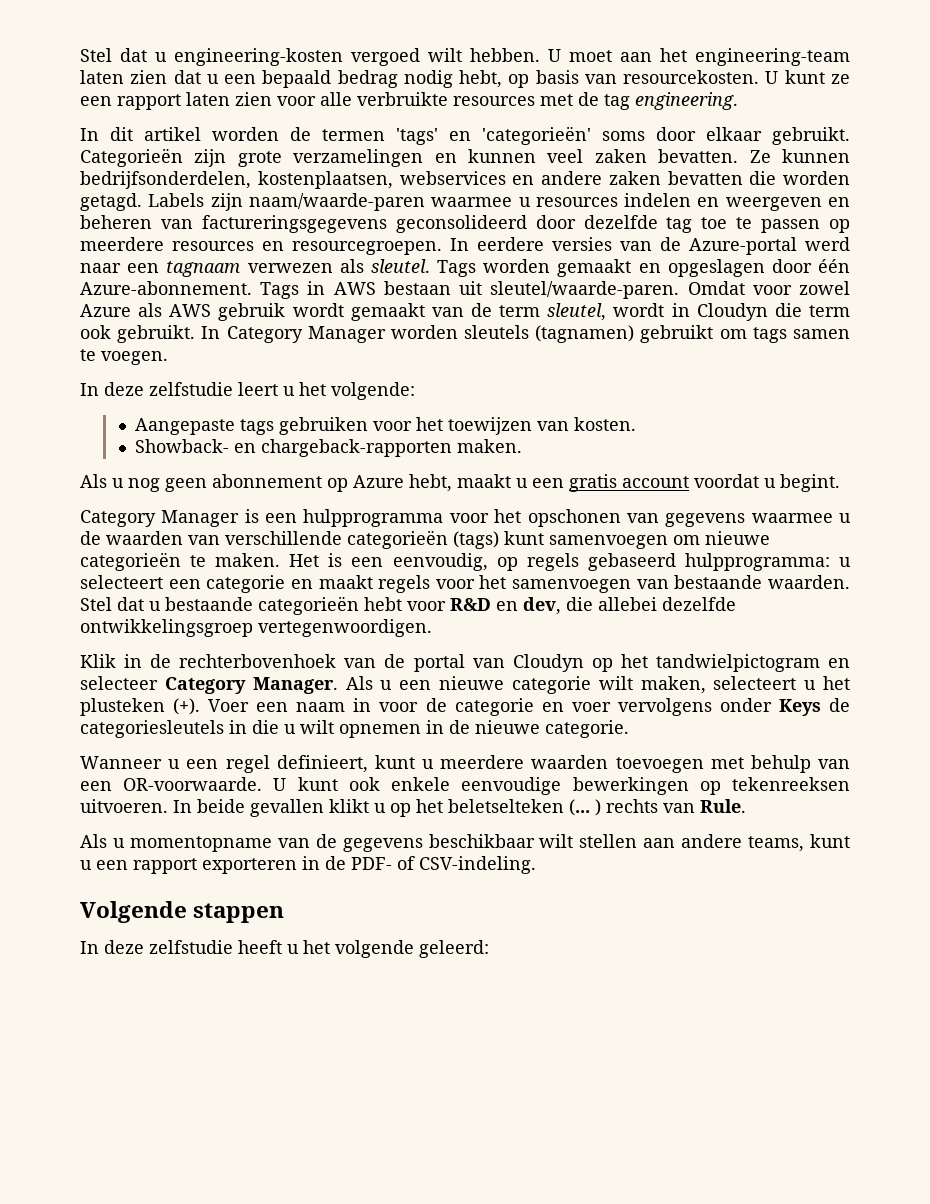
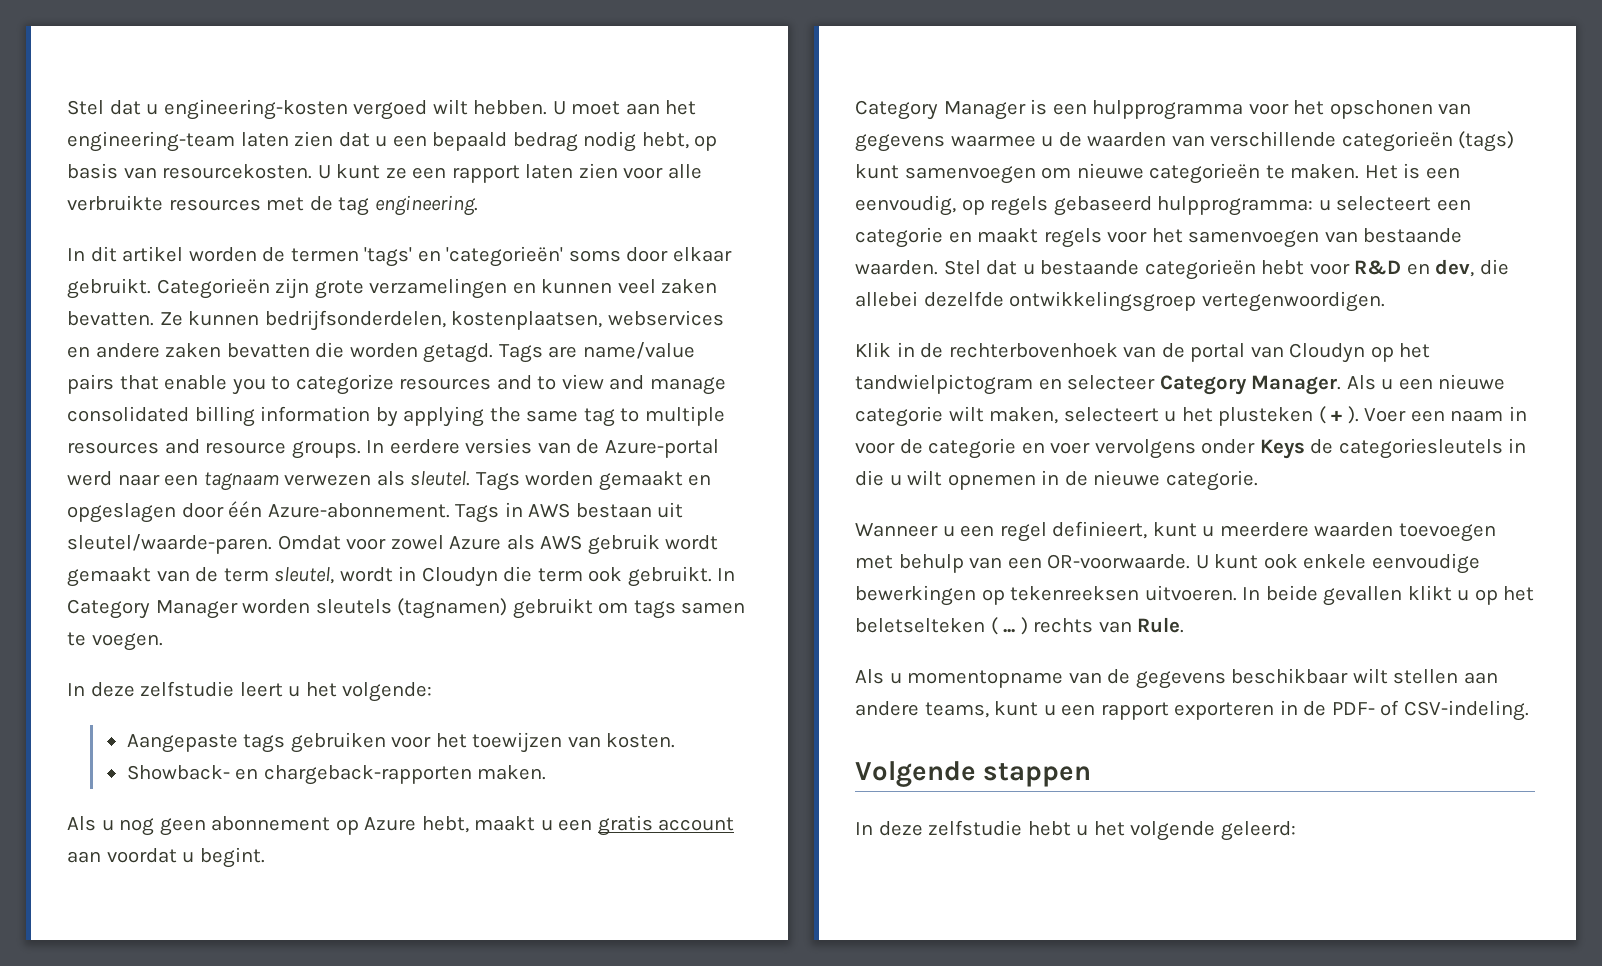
[148,193,850,211] [80,215,850,233] [80,237,442,255] Labels zijn naam/waarde-paren waarmee u resources indelen en weergeven en beheren van factureringsgegevens geconsolideerd door dezelfde tag toe te passen op meerdere resources en resourcegroepen. -> [498,342,695,363] [67,374,726,395] [67,406,725,427] [67,439,361,459] Tags are name/value pairs that enable you to categorize resources and to view and manage consolidated billing information by applying the same tag to multiple resources and resource groups.
(689, 482) none -> [67,851,101,863] aan
[173,698,201,715] (+). -> [1318,406,1359,424] ( + ).
[569,799,590,816] (... -> [990,617,1016,635] ( ...
[238,940,282,954] heeft -> [1027,821,1071,836] hebt

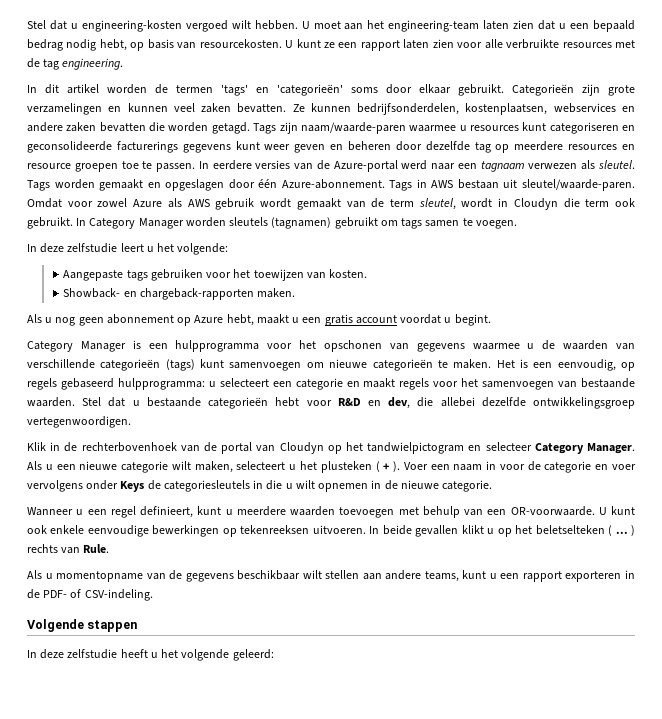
[548,342,695,359] [67,374,726,395] [67,406,725,427] [67,439,361,459] are name/value pairs that enable you to categorize resources and to view and manage consolidated billing information by applying the same tag to multiple resources and resource groups. -> [279,122,635,134] [27,141,635,153] [27,161,196,172] zijn naam/waarde-paren waarmee u resources kunt categoriseren en geconsolideerde facturerings gegevens kunt weer geven en beheren door dezelfde tag op meerdere resources en resource groepen toe te passen.
[67,851,101,863] aan -> (397, 319) none
[1027,821,1071,836] hebt -> [120,649,148,658] heeft

